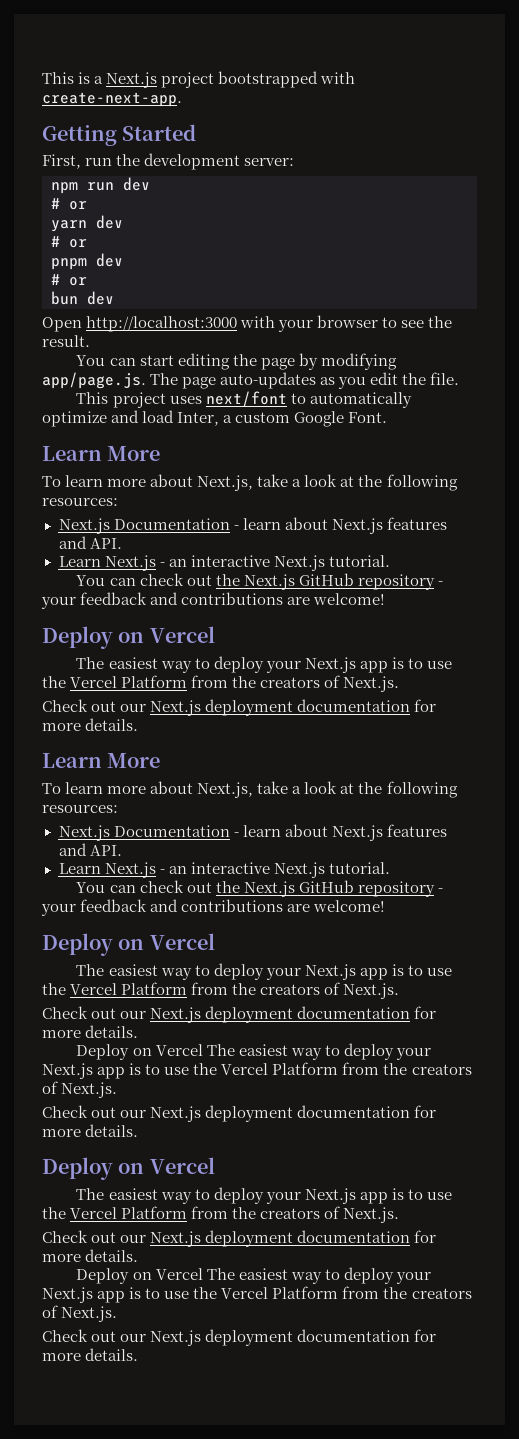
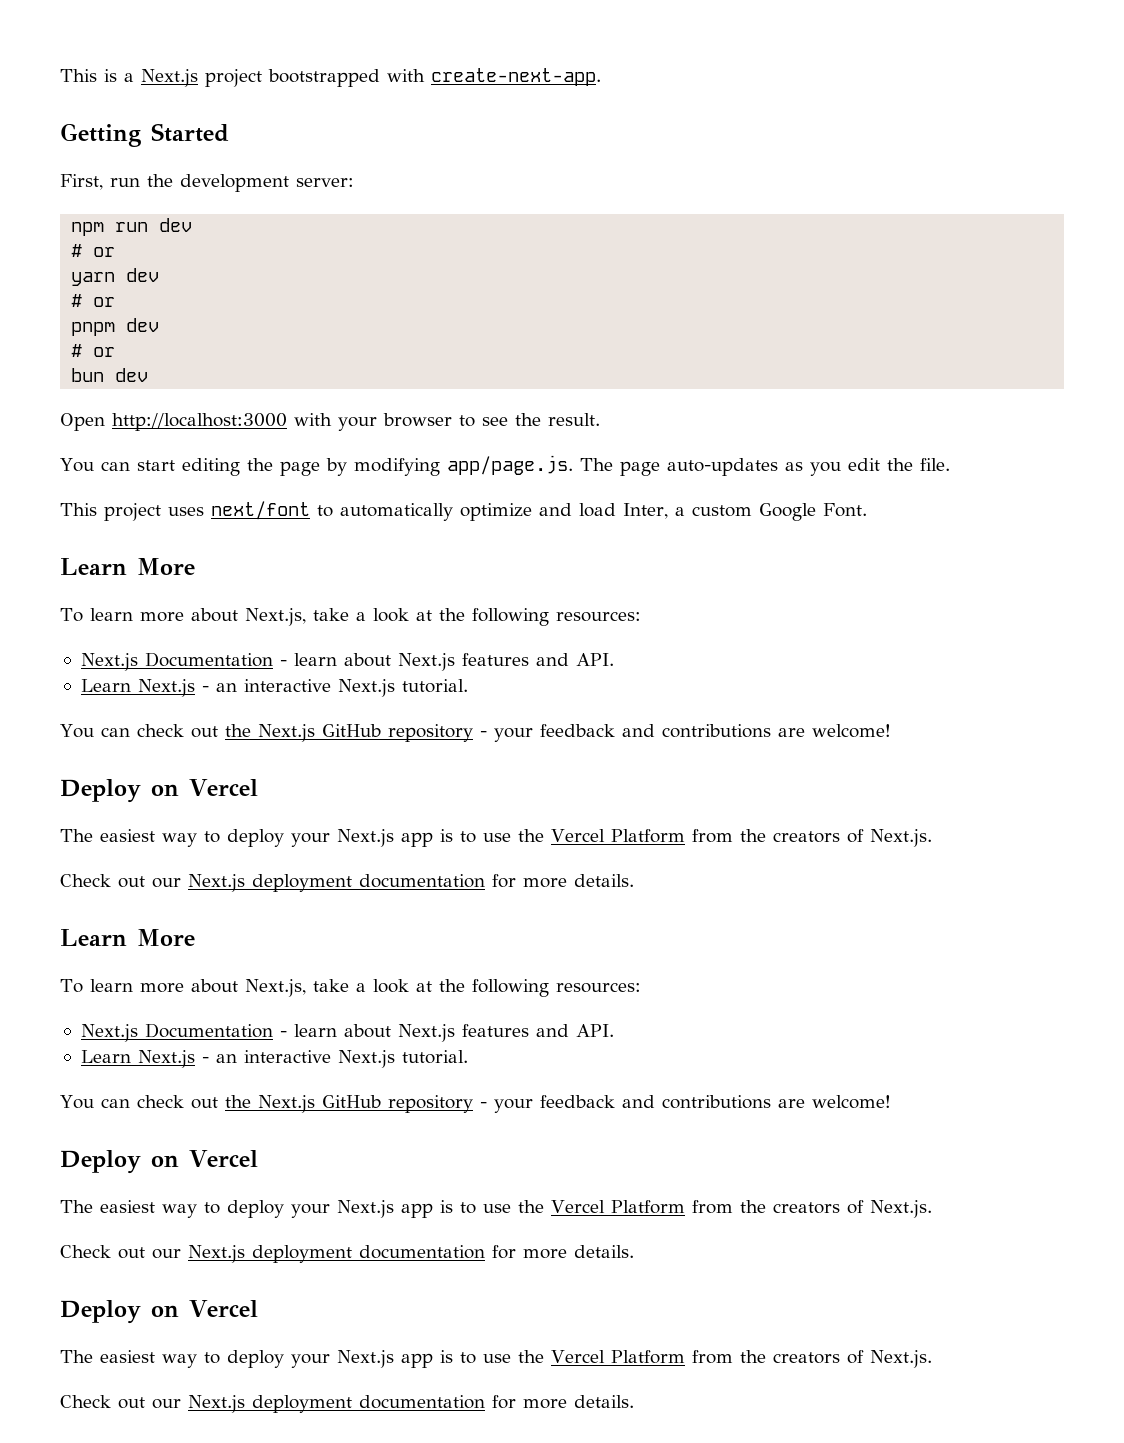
[76,1043,431,1060] [42,1062,472,1079] [42,1081,118,1098] [42,1105,437,1122] [42,1124,139,1137] // Deploy on Vercel The easiest way to deploy your Next.js app is to use the Vercel Platform from the creators of Next.js. // Check out our Next.js deployment documentation for more details. -> (634, 1251) none
[76,1267,431,1284] [42,1286,472,1303] [42,1305,118,1322] [42,1329,437,1346] [42,1348,139,1361] // Deploy on Vercel The easiest way to deploy your Next.js app is to use the Vercel Platform from the creators of Next.js. // Check out our Next.js deployment documentation for more details. -> (634, 1401) none

